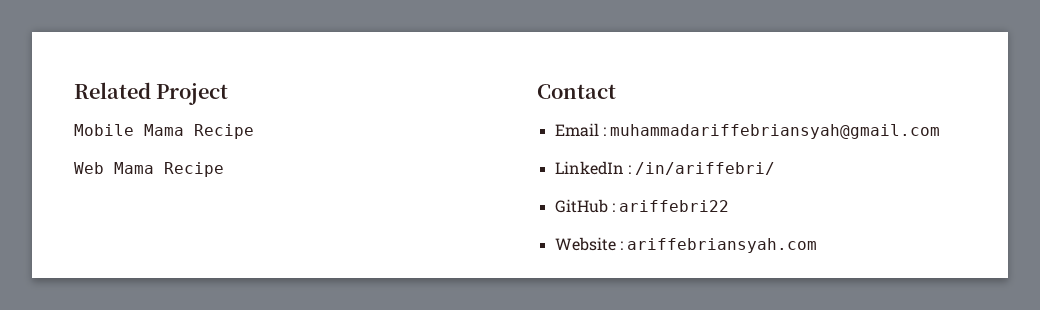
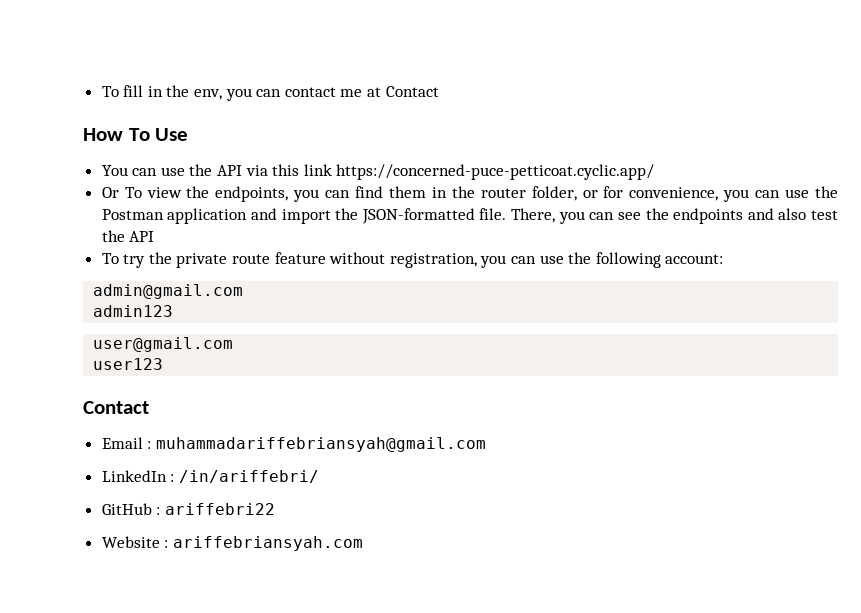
[74,82,229,105] [74,124,254,139] [74,162,224,177] Related Project // Mobile Mama Recipe // Web Mama Recipe -> [101,85,439,101] [83,128,189,141] [101,164,655,180] [101,186,839,202] [101,208,838,224] [101,230,155,242] [101,252,724,268] [93,284,244,299] [93,305,174,317] [93,337,234,352] [93,358,164,370] To fill in the env, you can contact me at Contact // How To Use // You can use the API via this link https://concerned-puce-petticoat.cyclic.app/ // Or To view the endpoints, you can find them in the router folder, or for convenience, you can use the Postman application and import the JSON-formatted file. There, you can see the endpoints and also test the API // To try the private route feature without registration, you can use the following account: // admin@gmail.com // admin123 // user@gmail.com // user123

